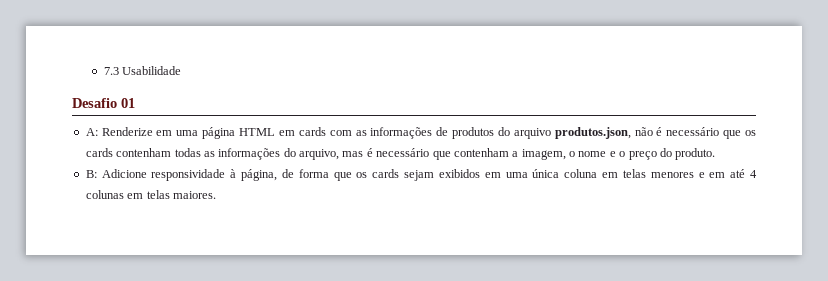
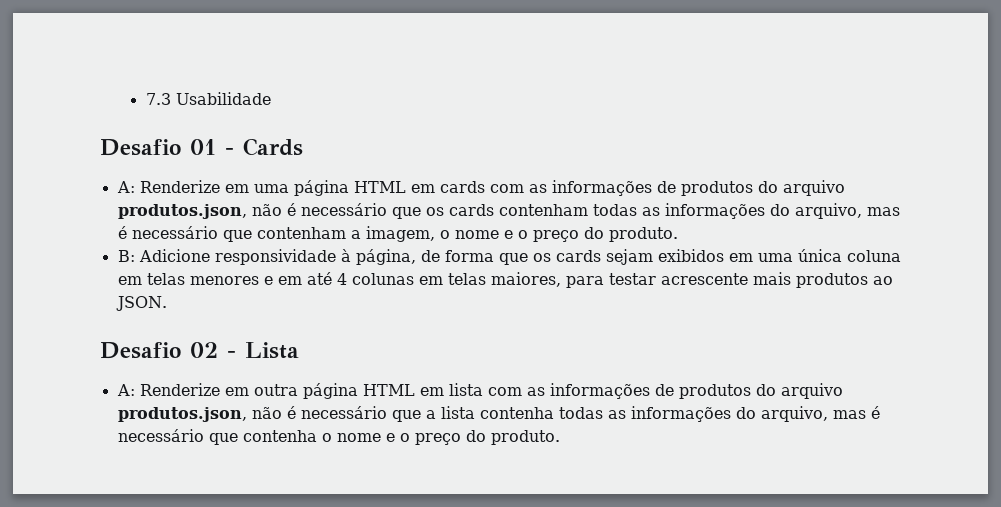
(135, 103) none -> [225,138,303,156] - Cards
[172,191,216,199] maiores. -> [490,272,893,288] [115,296,167,311] [100,342,299,359] [116,383,843,399] [117,406,880,422] [117,429,560,445] maiores, para testar acrescente mais produtos ao JSON. // Desafio 02 - Lista // A: Renderize em outra página HTML em lista com as informações de produtos do arquivo produtos.json, não é necessário que a lista contenha todas as informações do arquivo, mas é necessário que contenha o nome e o preço do produto.

